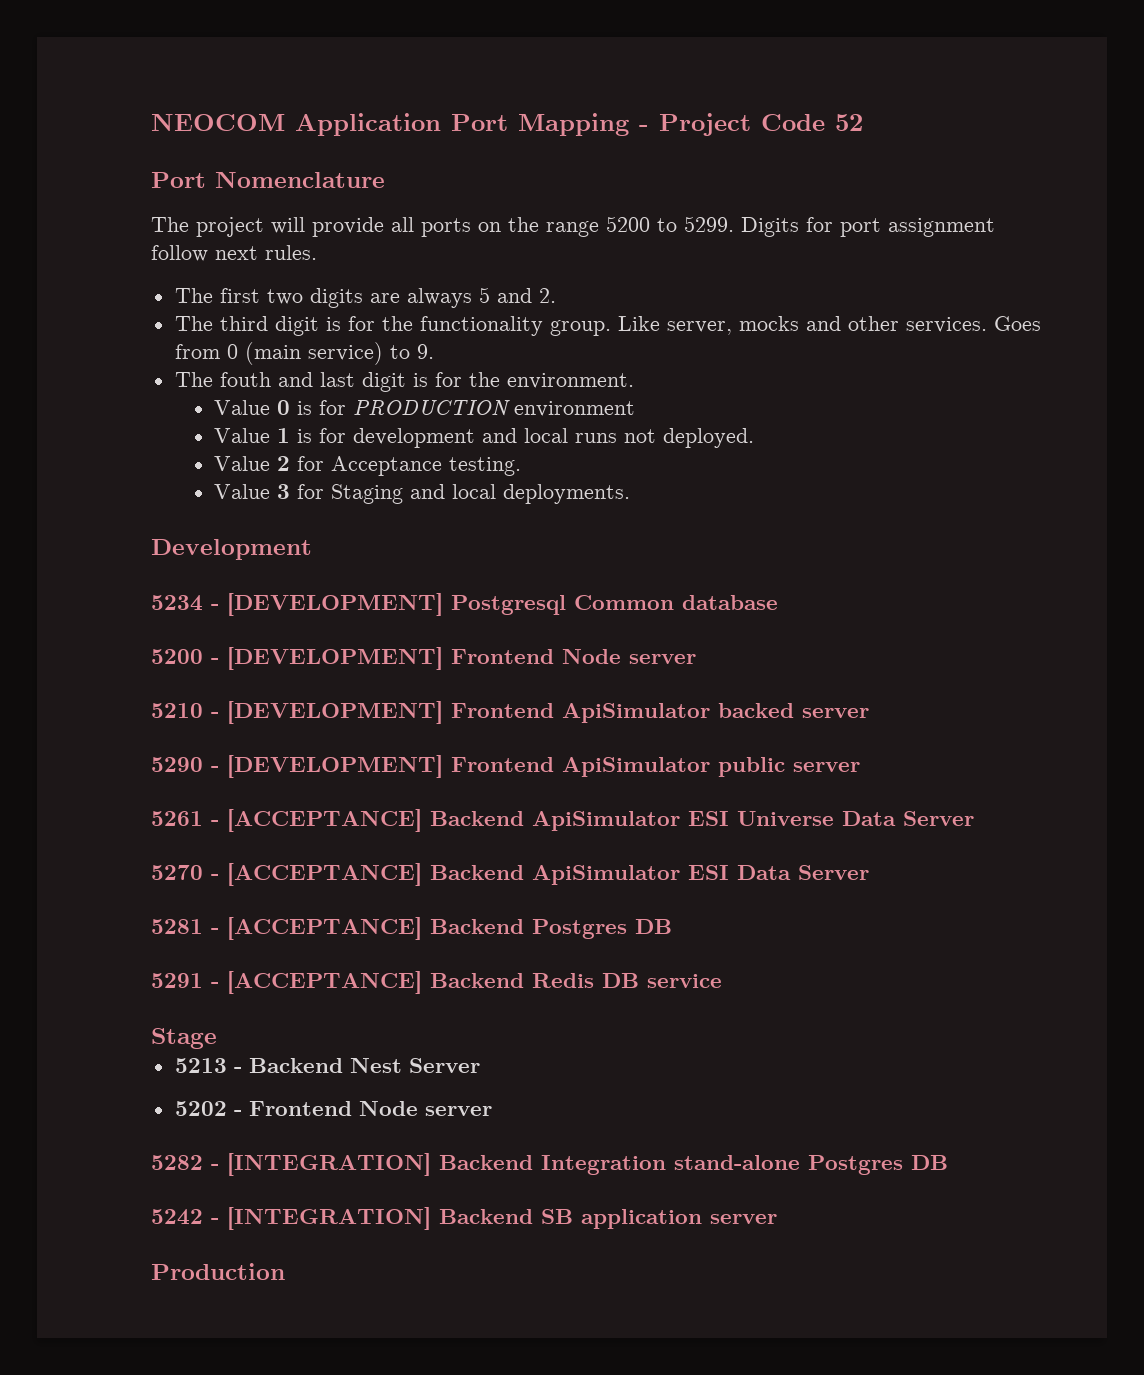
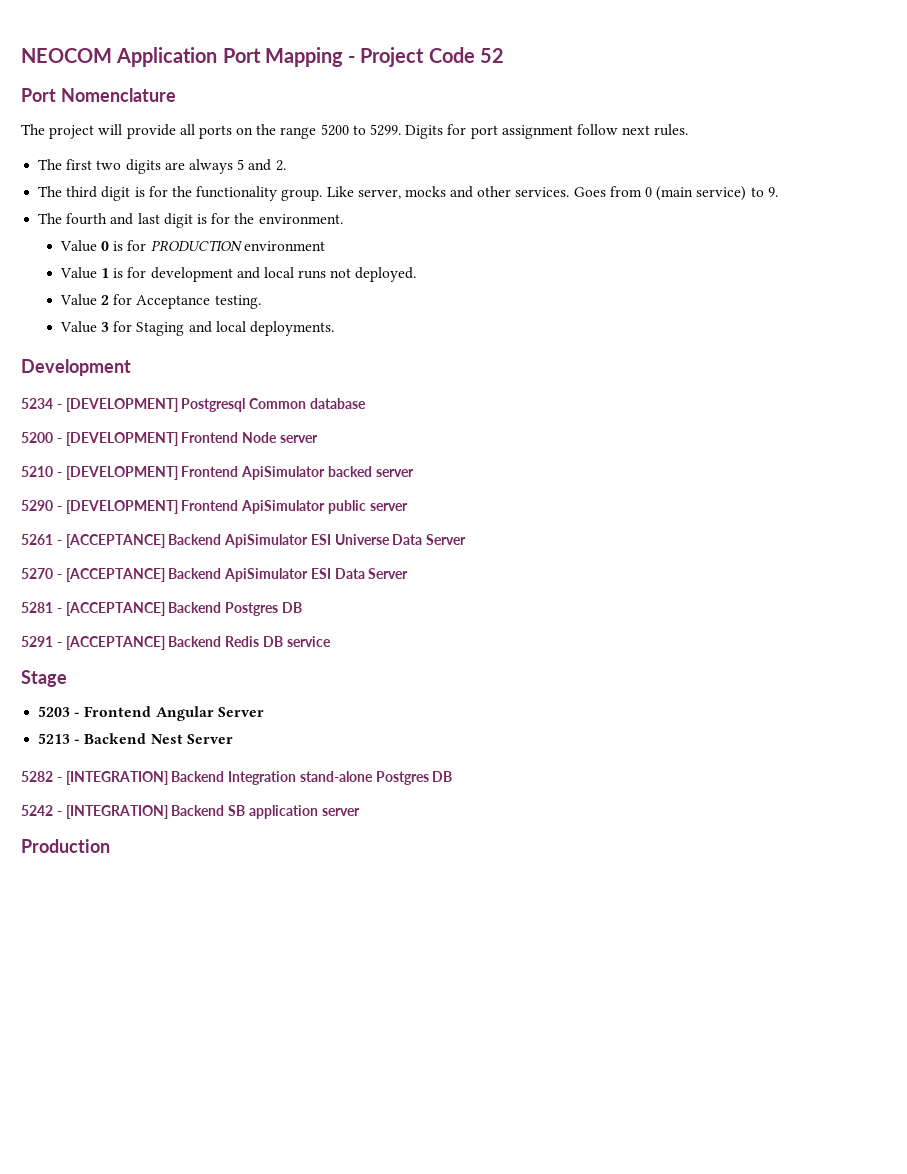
[219,372,271,387] fouth -> [66,213,108,225] fourth
(217, 1038) none -> [38,706,264,721] // 5203 - Frontend Angular Server
[174,1101,492,1116] // 5202 - Frontend Node server -> (233, 739) none

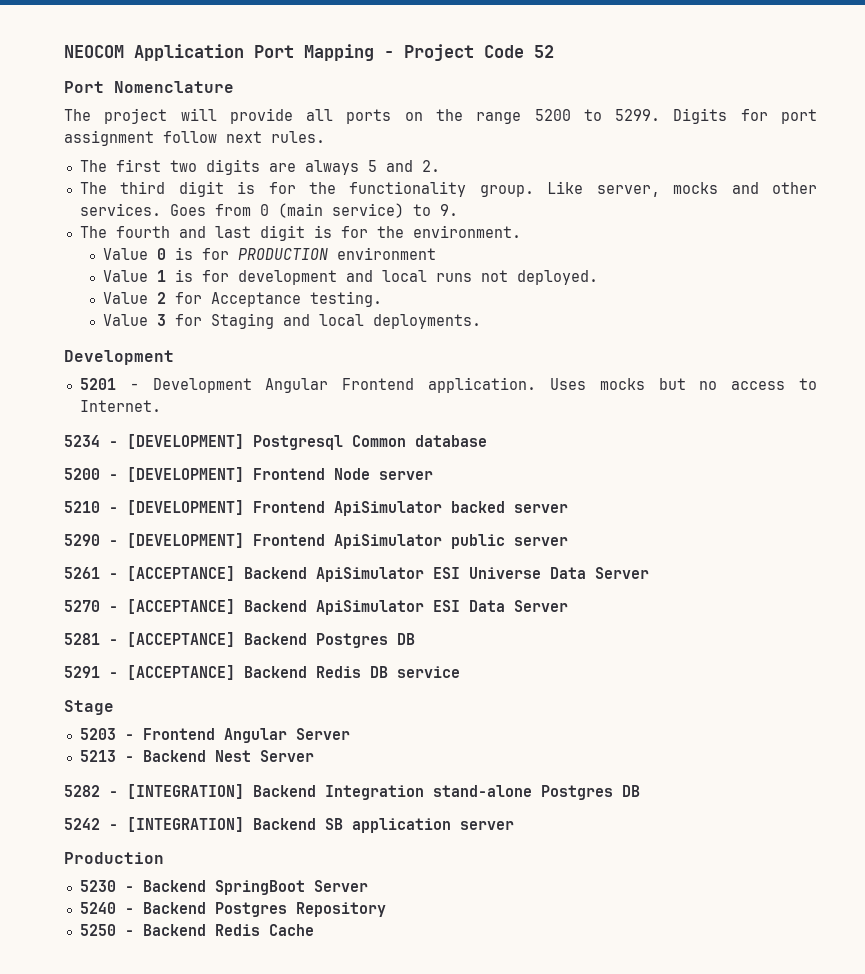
(131, 367) none -> [79,377,818,393] [79,400,161,412] // 5201 - Development Angular Frontend application. Uses mocks but no access to Internet.
(110, 846) none -> [79,880,368,895] [79,902,386,917] [79,924,314,936] // 5230 - Backend SpringBoot Server // 5240 - Backend Postgres Repository // 5250 - Backend Redis Cache

